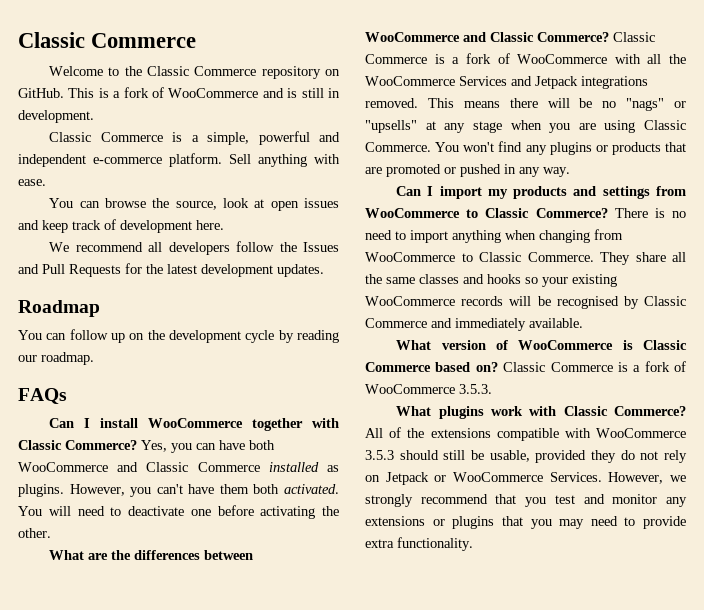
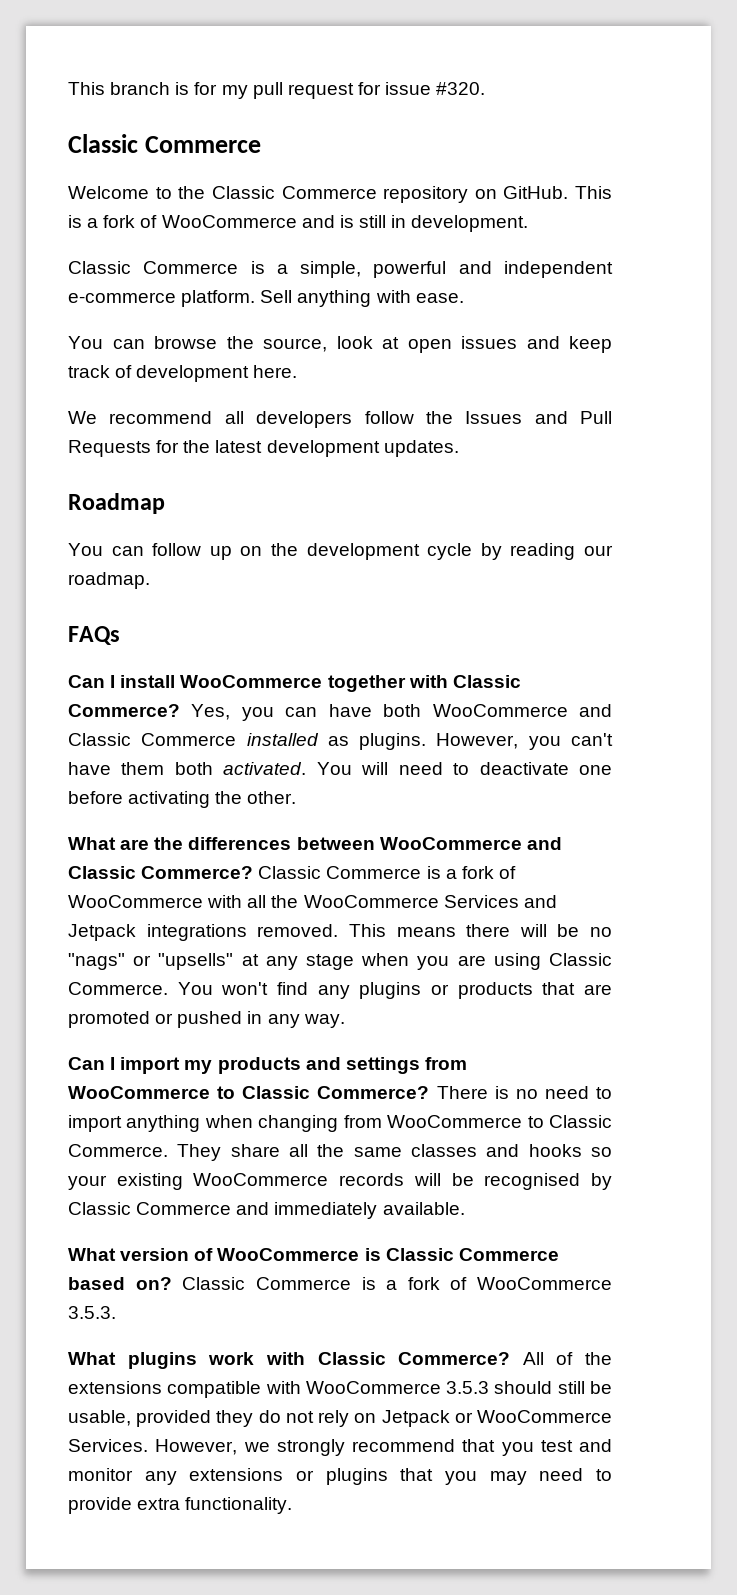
(18, 40) none -> [68,82,486,99] This branch is for my pull request for issue #320. //

